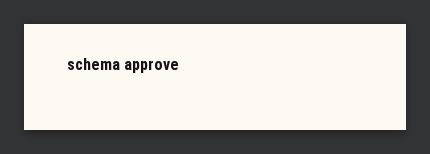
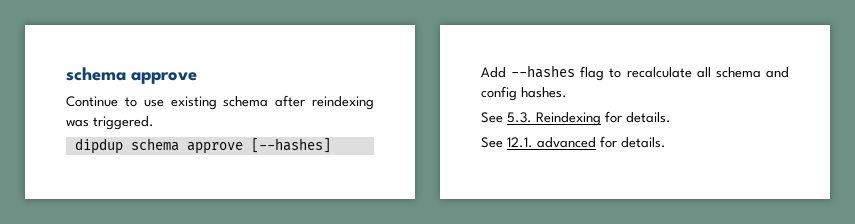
[67,58,180,73] schema approve -> [66,67,197,84] [66,95,374,110] [66,116,154,130] [74,138,331,154] [481,65,789,81] [481,86,567,101] [481,111,671,126] [481,136,666,148] schema approve // Continue to use existing schema after reindexing was triggered. // dipdup schema approve [--hashes] // Add --hashes flag to recalculate all schema and config hashes. // See 5.3. Reindexing for details. // See 12.1. advanced for details.

